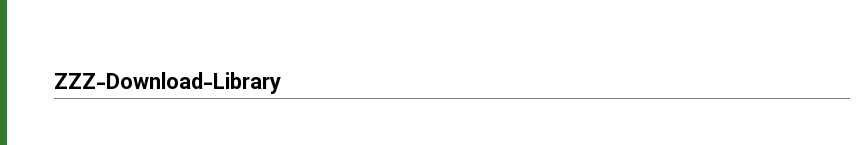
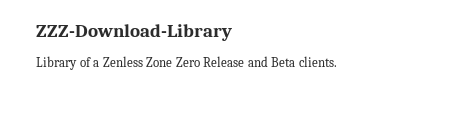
(281, 83) none -> [36,56,337,70] // Library of a Zenless Zone Zero Release and Beta clients.

